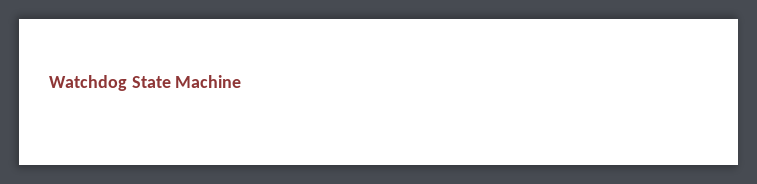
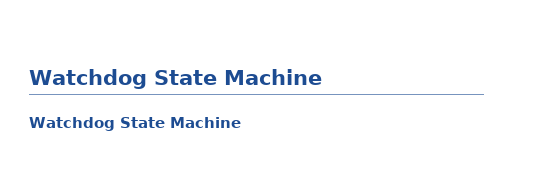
[49,75,242,91] Watchdog State Machine -> [29,69,322,89] [29,117,241,131] Watchdog State Machine // Watchdog State Machine

